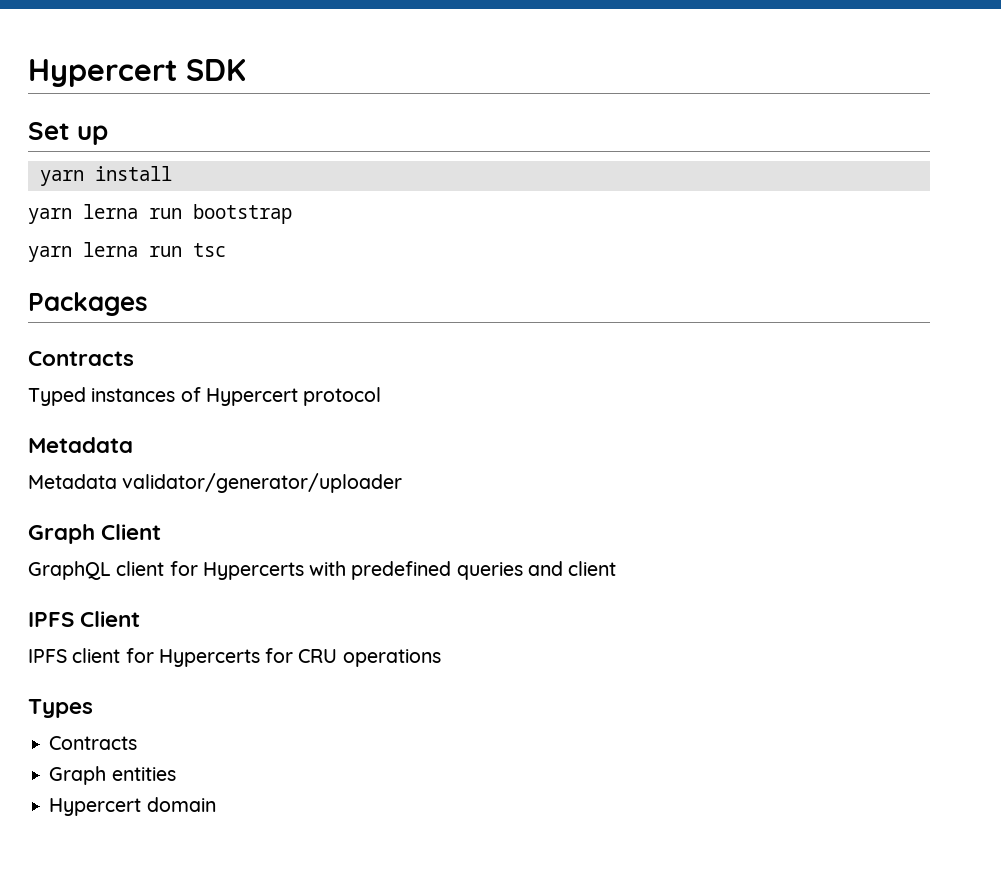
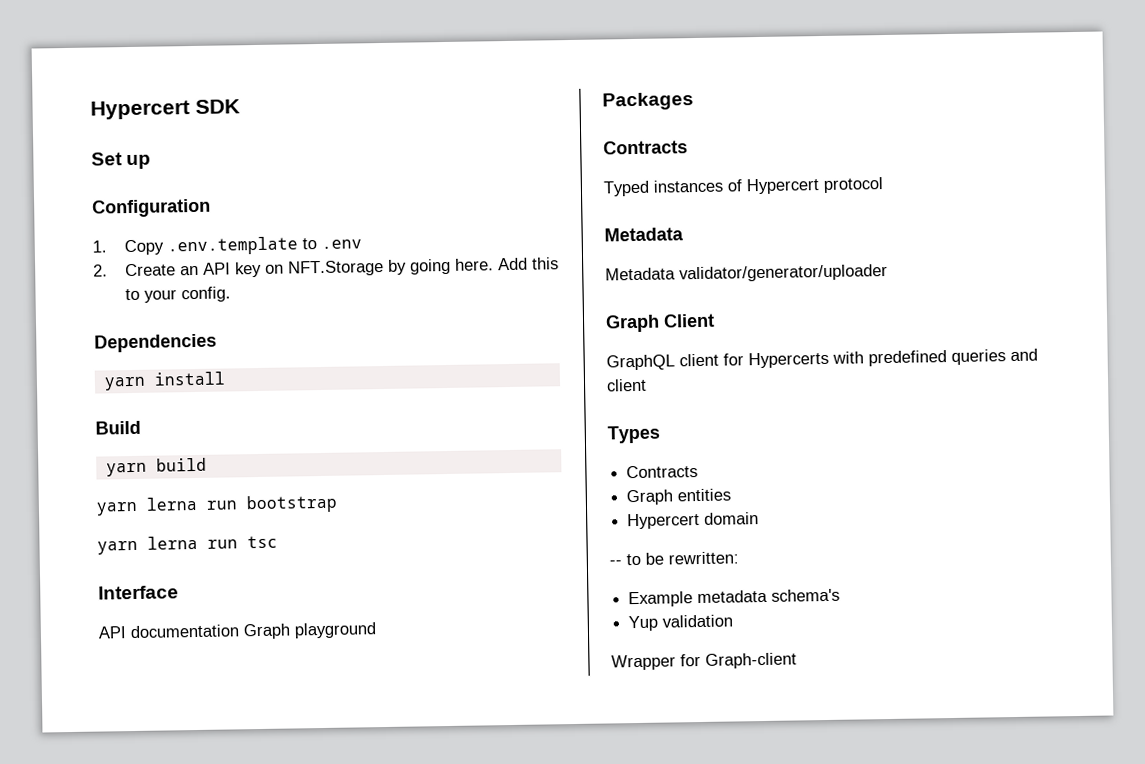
(109, 135) none -> [92,198,211,218] [92,236,362,256] [93,257,559,278] [124,286,231,303] [94,333,217,353] // Configuration // 1. Copy .env.template to .env // 2. Create an API key on NFT.Storage by going here. Add this to your config. // Dependencies
(172, 173) none -> [95,420,141,435] [105,457,207,477] // Build // yarn build
(226, 250) none -> [98,585,179,600] [98,622,377,640] // Interface // API documentation Graph playground
[28,611,141,627] [28,648,441,667] // IPFS Client // IPFS client for Hypercerts for CRU operations -> (647, 385) none
(216, 804) none -> [609,551,739,566] [628,588,841,608] [628,614,734,632] [611,652,797,671] // -- to be rewritten: // Example metadata schema's // Yup validation // Wrapper for Graph-client

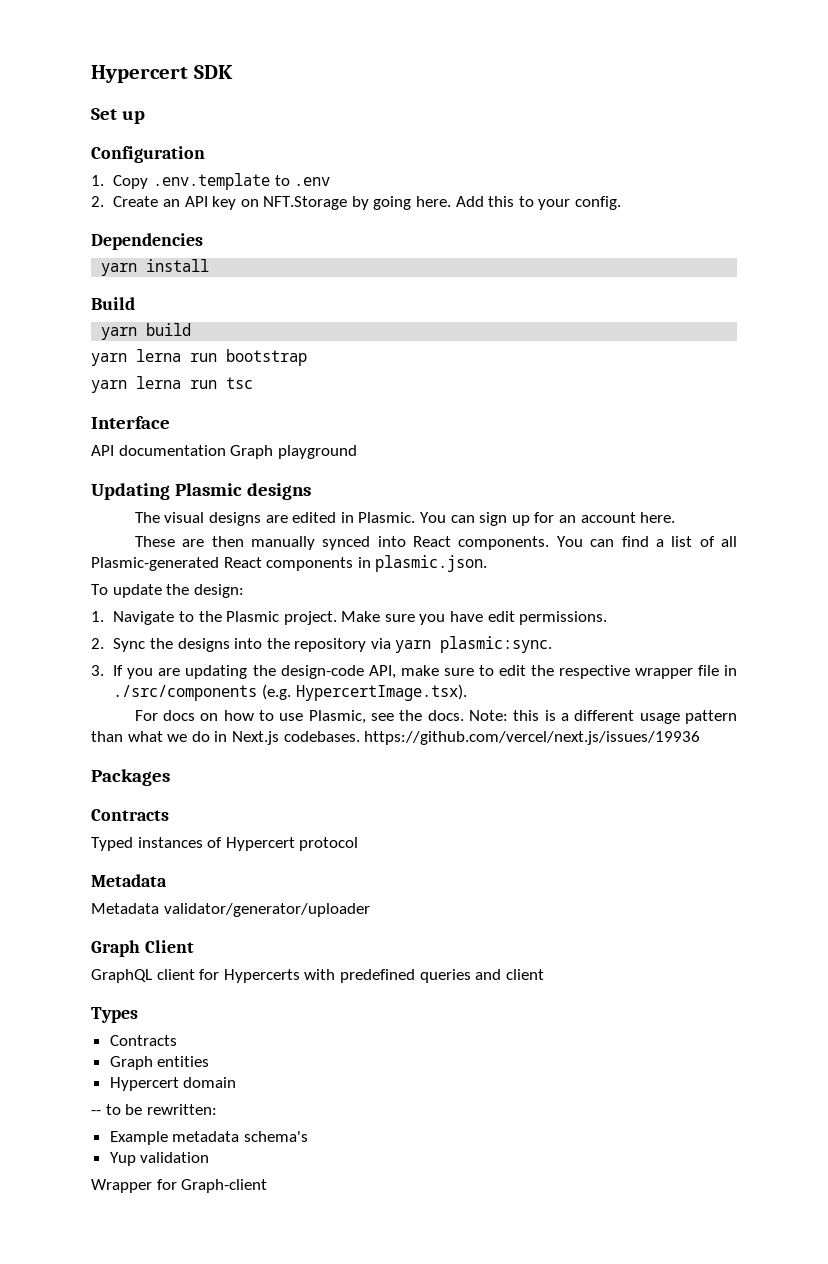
(377, 630) none -> [91,483,312,500] [134,512,676,526] [134,536,738,550] [91,555,488,572] [91,584,244,598] [91,611,608,625] [91,636,553,653] [91,665,737,679] [113,684,467,701] [134,710,737,724] [91,731,701,745] // Updating Plasmic designs // The visual designs are edited in Plasmic. You can sign up for an account here. // These are then manually synced into React components. You can find a list of all Plasmic-generated React components in plasmic.json. // To update the design: // 1. Navigate to the Plasmic project. Make sure you have edit permissions. // 2. Sync the designs into the repository via yarn plasmic:sync. // 3. If you are updating the design-code API, make sure to edit the respective wrapper file in ./src/components (e.g. HypercertImage.tsx). // For docs on how to use Plasmic, see the docs. Note: this is a different usage pattern than what we do in Next.js codebases. https://github.com/vercel/next.js/issues/19936

